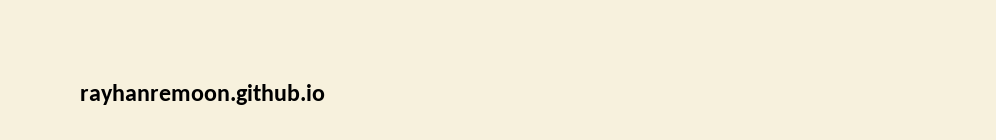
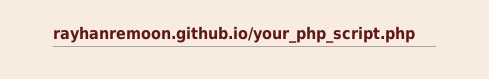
[80,84,325,105] rayhanremoon.github.io -> [53,26,415,43] rayhanremoon.github.io/your_php_script.php

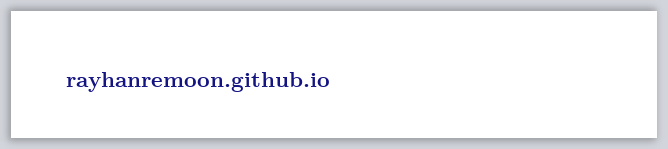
[53,26,415,43] rayhanremoon.github.io/your_php_script.php -> [66,72,330,92] rayhanremoon.github.io

